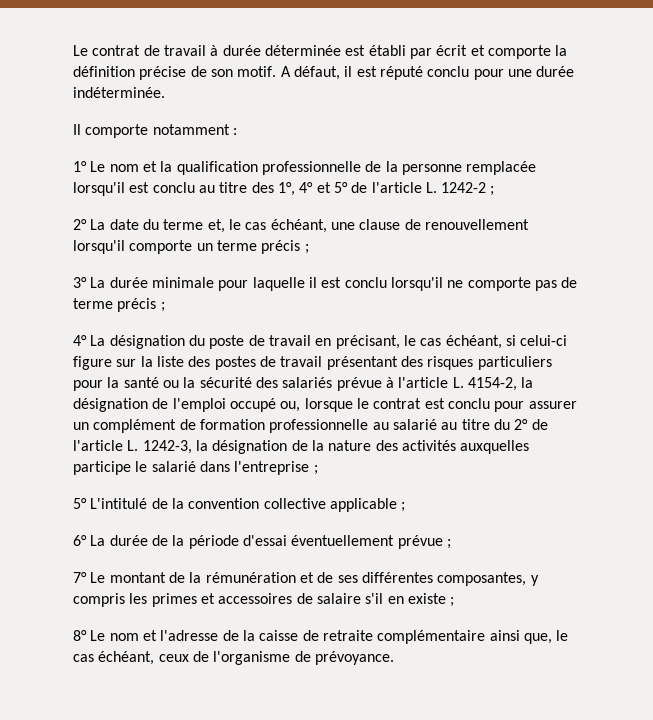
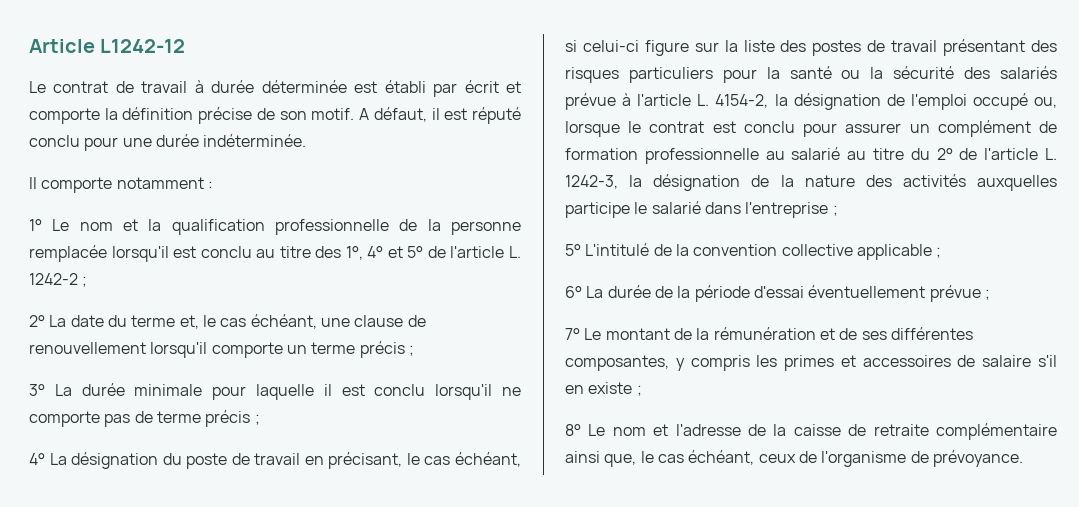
(73, 50) none -> [29,39,186,53] Article L1242-12 //

